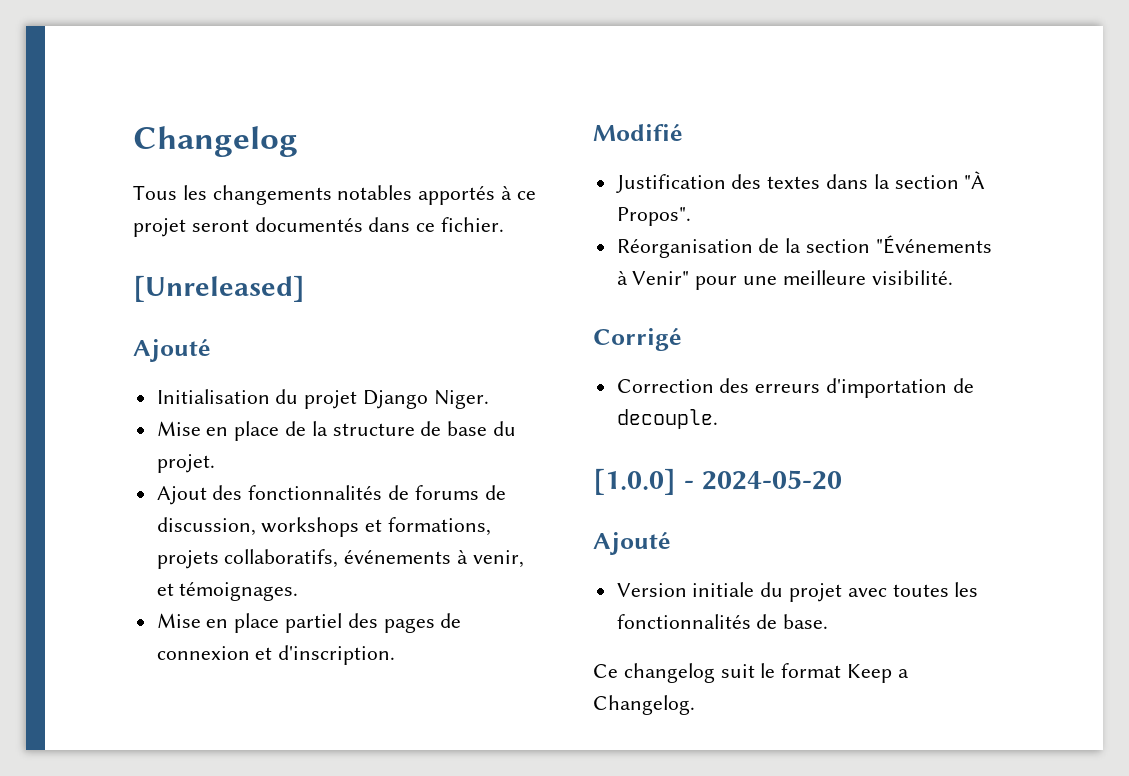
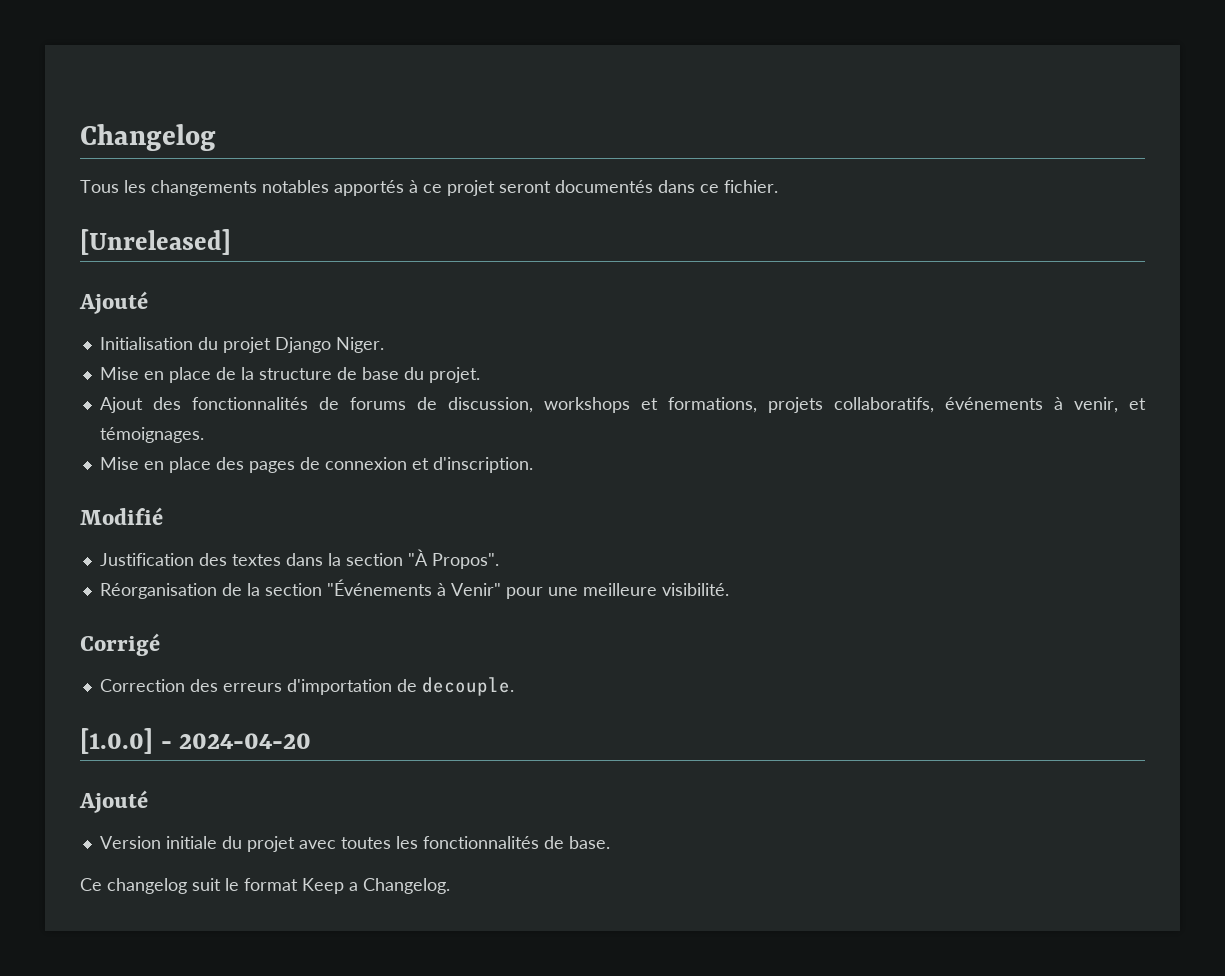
[285,613,343,633] partiel -> (211, 465) none
[701,470,842,490] 2024-05-20 -> [179,733,312,749] 2024-04-20

